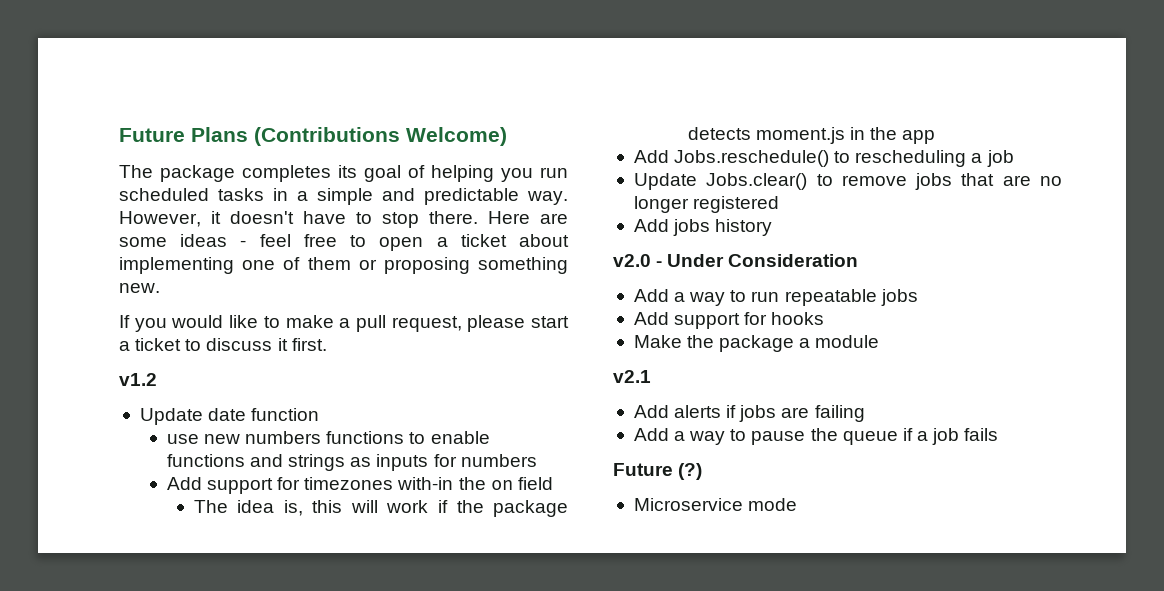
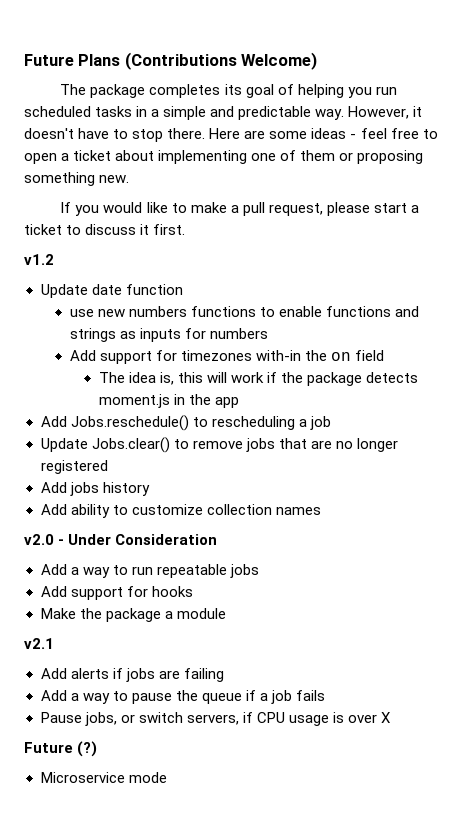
(773, 227) none -> [40,504,321,518] // Add ability to customize collection names
(999, 434) none -> [40,712,392,726] // Pause jobs, or switch servers, if CPU usage is over X

